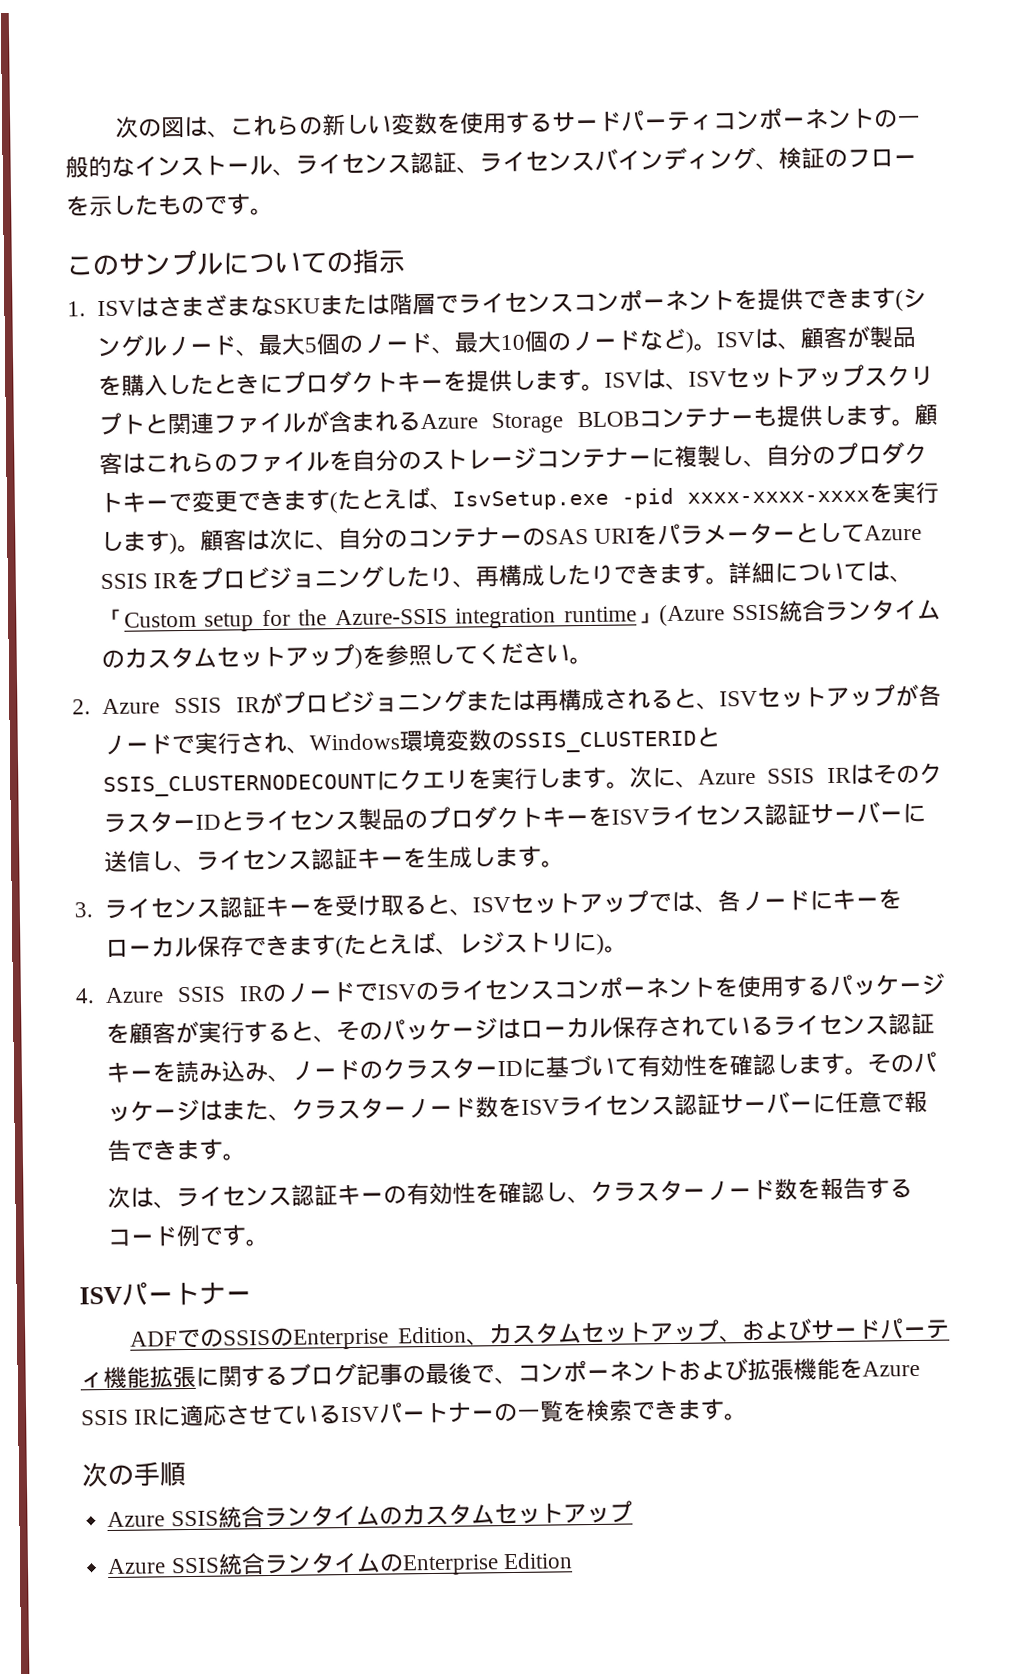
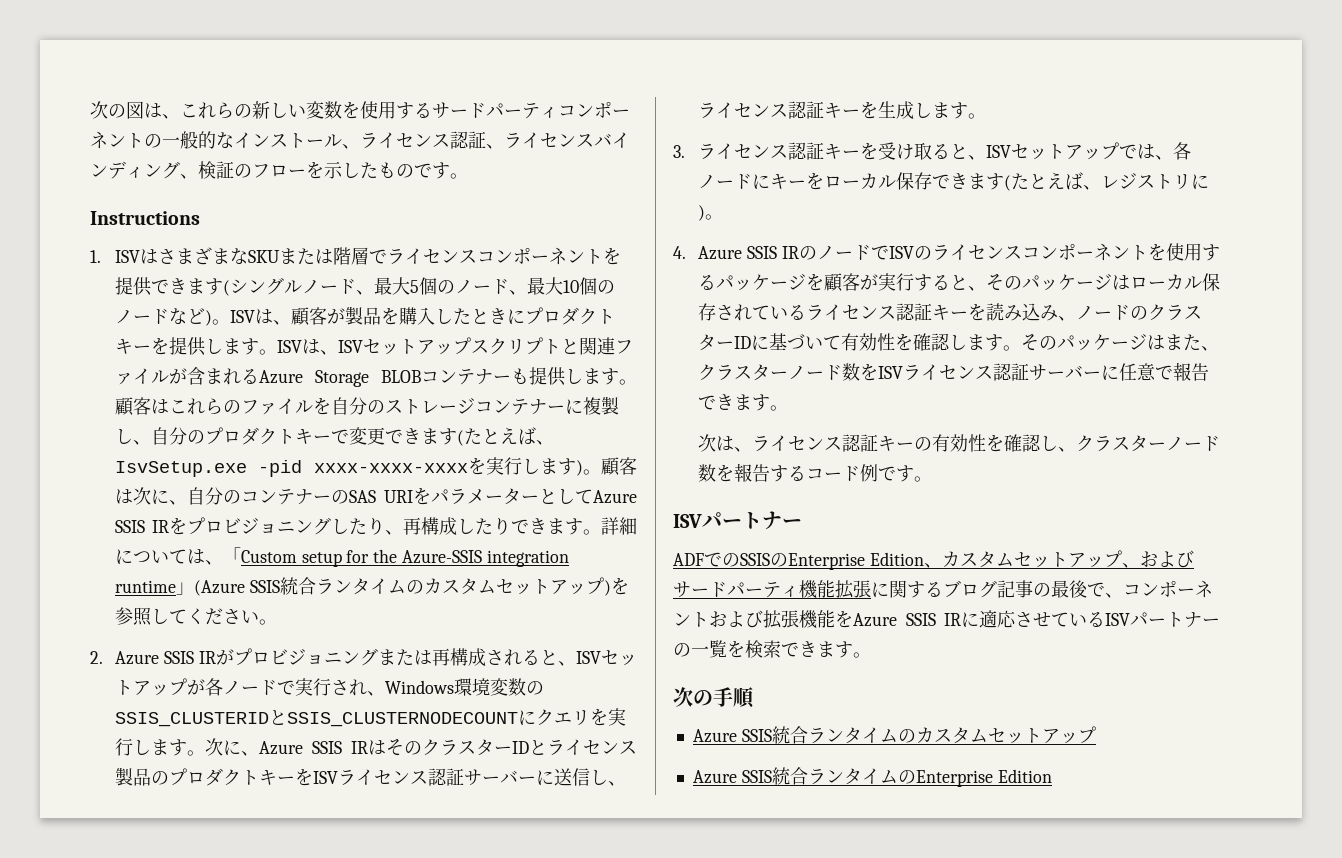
[66,248,406,277] このサンプルについての指示 -> [90,211,200,225] Instructions

